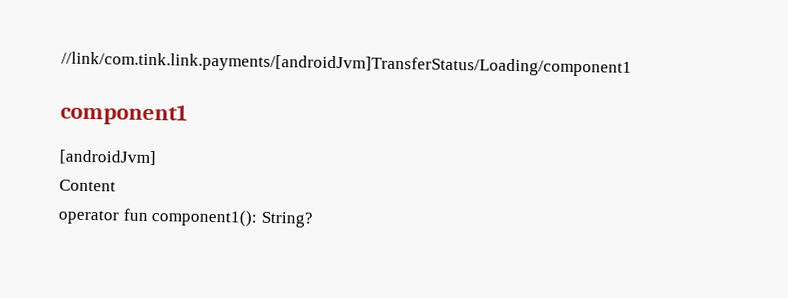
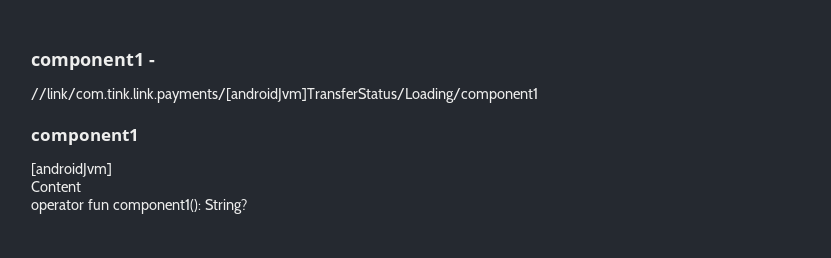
(61, 64) none -> [31,53,155,70] component1 - //

